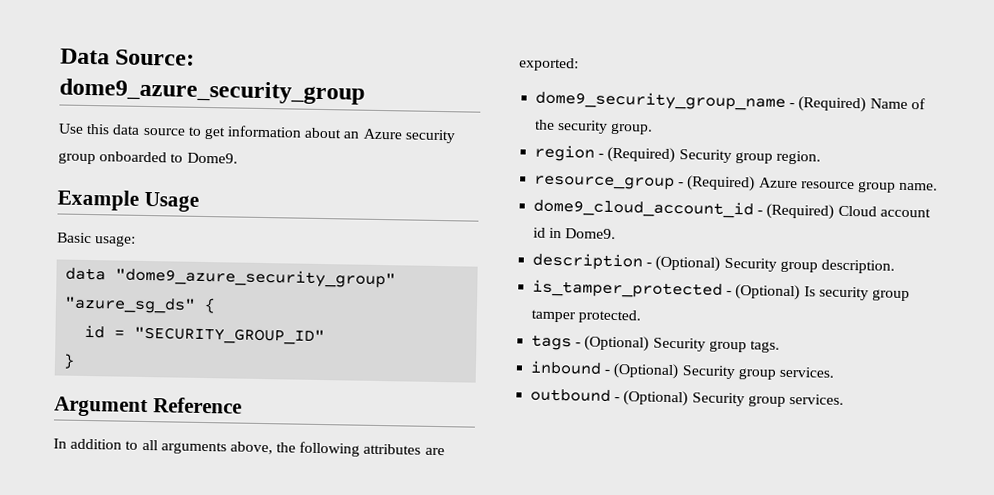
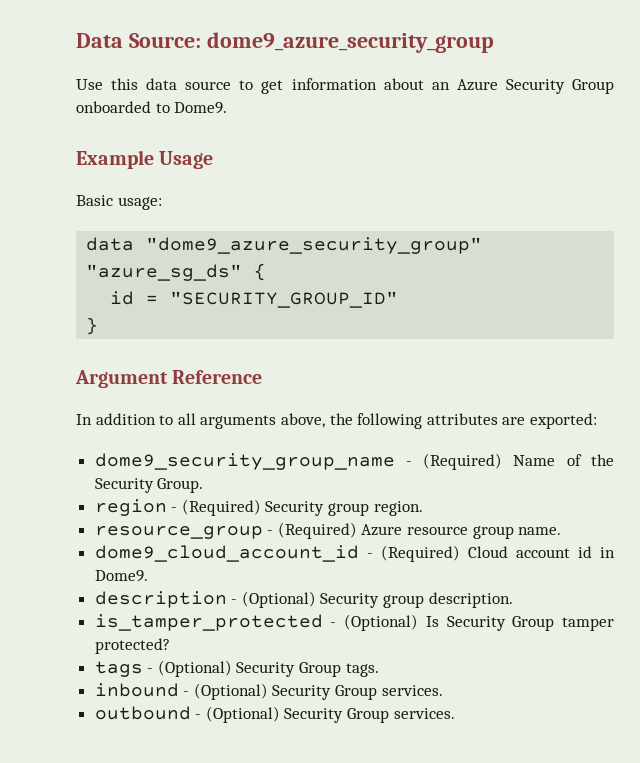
[404,129,455,144] [58,152,96,165] security group -> [505,79,614,94] Security Group
[557,120,654,135] security group. -> [94,478,204,493] Security Group.
[818,286,910,302] [531,309,642,324] security group tamper protected. -> [446,616,614,631] [94,638,170,654] Security Group tamper protected?
[708,340,747,353] group -> [299,662,342,677] Group
[737,368,776,380] group -> [335,685,378,700] Group
[747,395,786,407] group -> [347,708,390,723] Group

